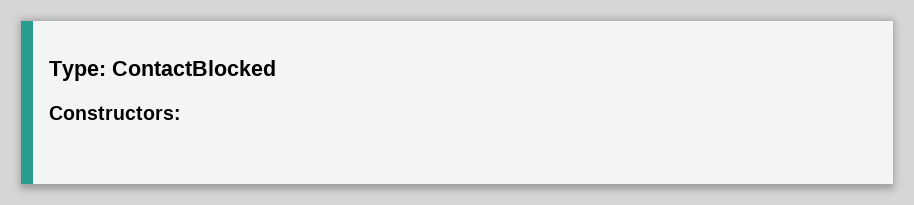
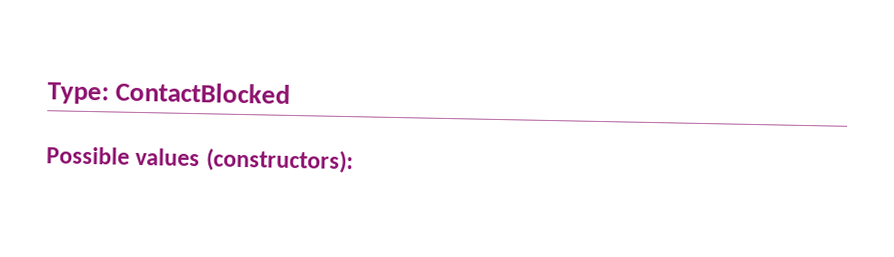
[49,106,181,120] Constructors: -> [46,146,354,174] Possible values (constructors):

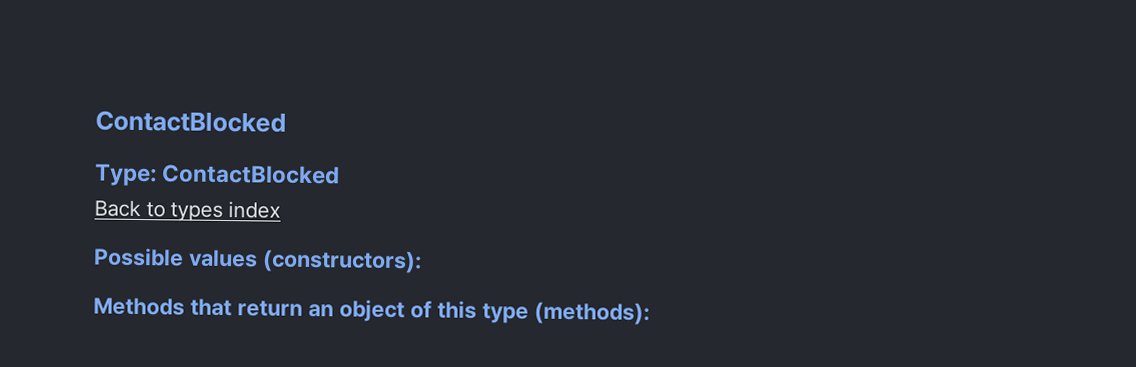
(47, 93) none -> [95,110,287,133] ContactBlocked //
(291, 92) none -> [94,200,282,222] // Back to types index
(354, 161) none -> [93,297,650,325] // Methods that return an object of this type (methods):

